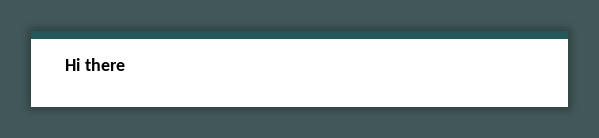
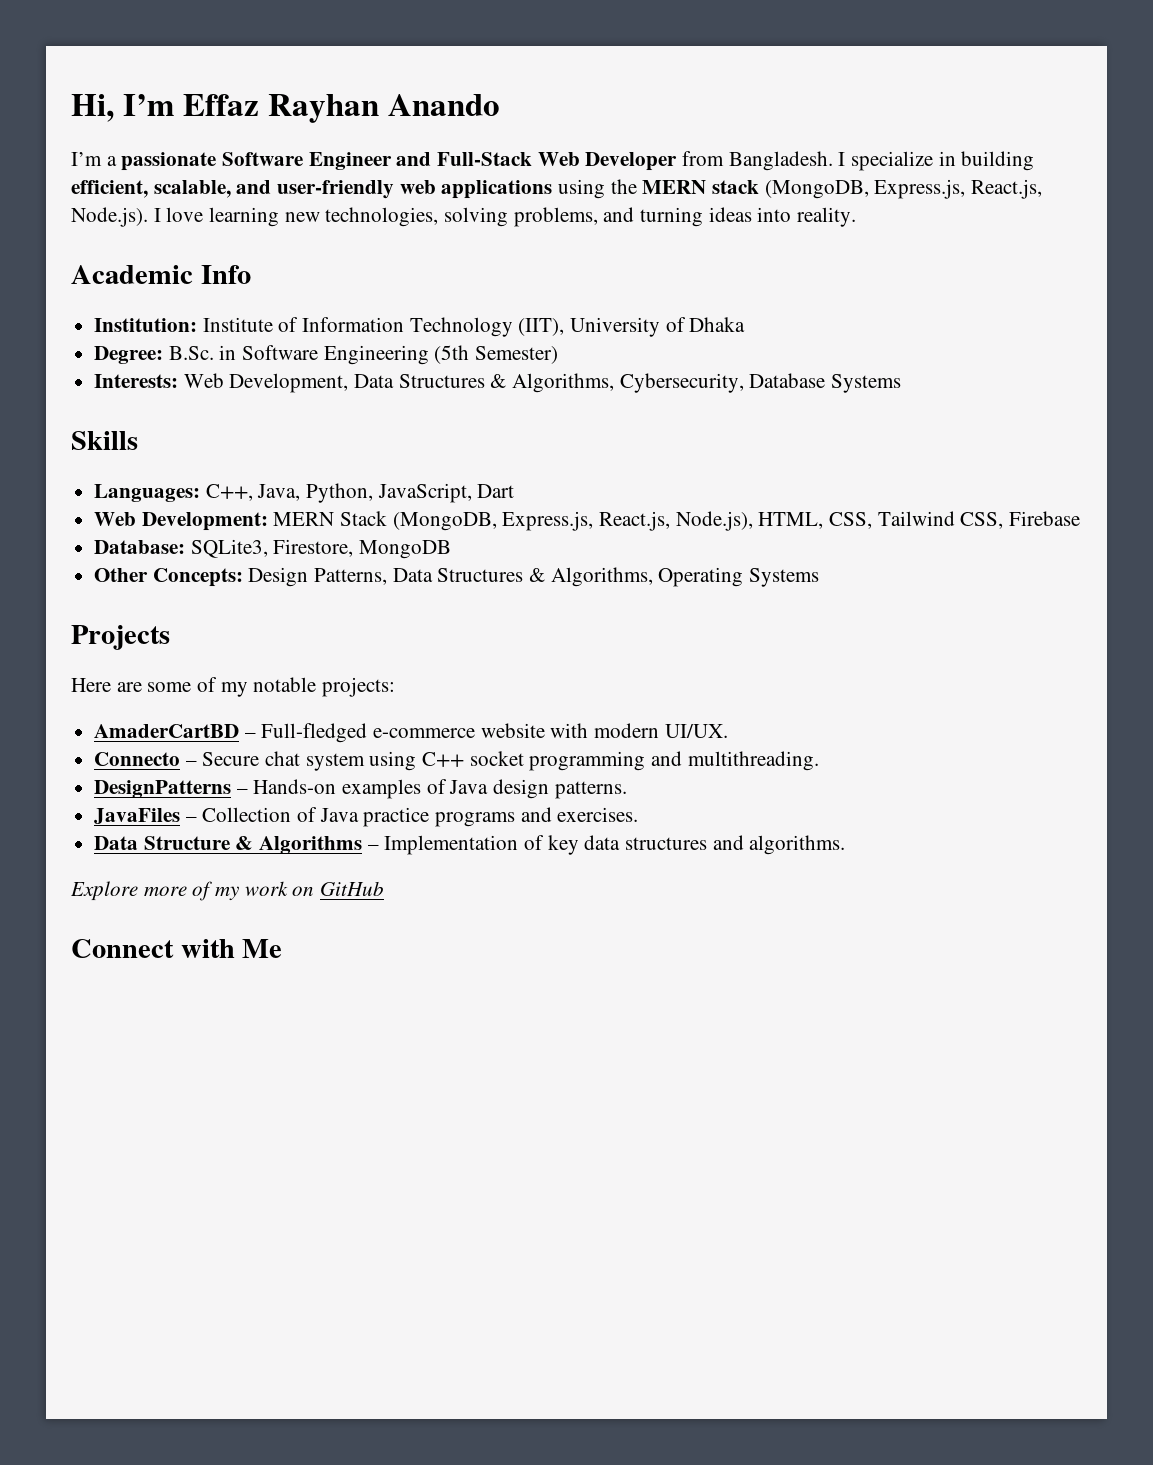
[65,58,125,71] Hi there -> [71,94,500,123] [71,151,1035,171] [71,179,1043,199] [71,207,857,227] [71,265,251,284] [94,317,746,337] [94,345,559,365] [94,373,902,393] [71,431,138,450] [94,483,515,503] [94,511,1081,531] [94,539,452,559] [94,567,820,587] [71,625,170,650] [71,677,396,697] [94,723,728,743] [94,751,819,771] [94,779,627,799] [94,807,639,827] [94,835,846,855] [70,881,385,901] [71,939,283,958] Hi, I’m Effaz Rayhan Anando // I’m a passionate Software Engineer and Full-Stack Web Developer from Bangladesh. I specialize in building efficient, scalable, and user-friendly web applications using the MERN stack (MongoDB, Express.js, React.js, Node.js). I love learning new technologies, solving problems, and turning ideas into reality. // Academic Info // Institution: Institute of Information Technology (IIT), University of Dhaka // Degree: B.Sc. in Software Engineering (5th Semester) // Interests: Web Development, Data Structures & Algorithms, Cybersecurity, Database Systems // Skills // Languages: C++, Java, Python, JavaScript, Dart // Web Development: MERN Stack (MongoDB, Express.js, React.js, Node.js), HTML, CSS, Tailwind CSS, Firebase // Database: SQLite3, Firestore, MongoDB // Other Concepts: Design Patterns, Data Structures & Algorithms, Operating Systems // Projects // Here are some of my notable projects: // AmaderCartBD – Full-fledged e-commerce website with modern UI/UX. // Connecto – Secure chat system using C++ socket programming and multithreading. // DesignPatterns – Hands-on examples of Java design patterns. // JavaFiles – Collection of Java practice programs and exercises. // Data Structure & Algorithms – Implementation of key data structures and algorithms. // Explore more of my work on GitHub // Connect with Me

